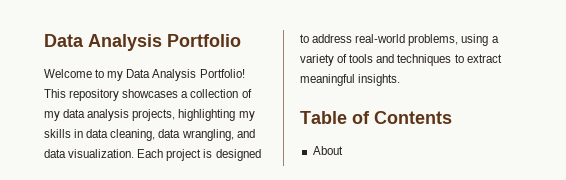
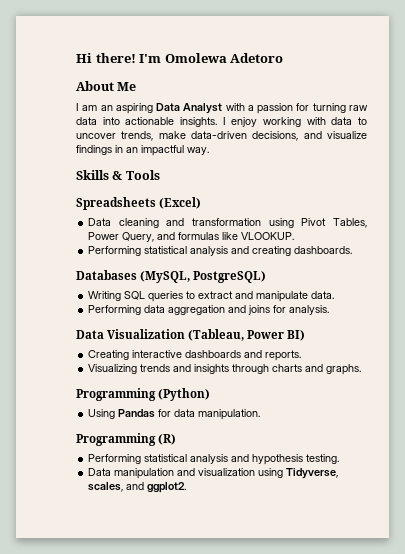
[44,34,241,51] [44,69,245,81] [44,89,252,101] [44,109,255,121] [44,129,255,141] [44,149,261,161] [300,34,499,46] [300,54,502,66] [300,74,401,86] [300,111,452,124] [312,146,343,155] Data Analysis Portfolio // Welcome to my Data Analysis Portfolio! This repository showcases a collection of my data analysis projects, highlighting my skills in data cleaning, data wrangling, and data visualization. Each project is designed to address real-world problems, using a variety of tools and techniques to extract meaningful insights. // Table of Contents // About -> [76,53,284,63] [76,81,137,91] [76,103,368,114] [76,117,367,127] [76,131,367,141] [76,145,209,156] [76,170,160,180] [76,197,202,210] [88,218,367,228] [88,232,295,242] [88,246,353,256] [76,270,267,283] [88,291,335,302] [88,305,330,315] [76,329,306,341] [88,350,302,361] [88,364,362,375] [76,388,211,401] [88,409,261,420] [76,433,177,446] [88,454,340,465] [88,468,339,479] [88,482,187,493] Hi there! I'm Omolewa Adetoro // About Me // I am an aspiring Data Analyst with a passion for turning raw data into actionable insights. I enjoy working with data to uncover trends, make data-driven decisions, and visualize findings in an impactful way. // Skills & Tools // Spreadsheets (Excel) // Data cleaning and transformation using Pivot Tables, Power Query, and formulas like VLOOKUP. // Performing statistical analysis and creating dashboards. // Databases (MySQL, PostgreSQL) // Writing SQL queries to extract and manipulate data. // Performing data aggregation and joins for analysis. // Data Visualization (Tableau, Power BI) // Creating interactive dashboards and reports. // Visualizing trends and insights through charts and graphs. // Programming (Python) // Using Pandas for data manipulation. // Programming (R) // Performing statistical analysis and hypothesis testing. // Data manipulation and visualization using Tidyverse, scales, and ggplot2.

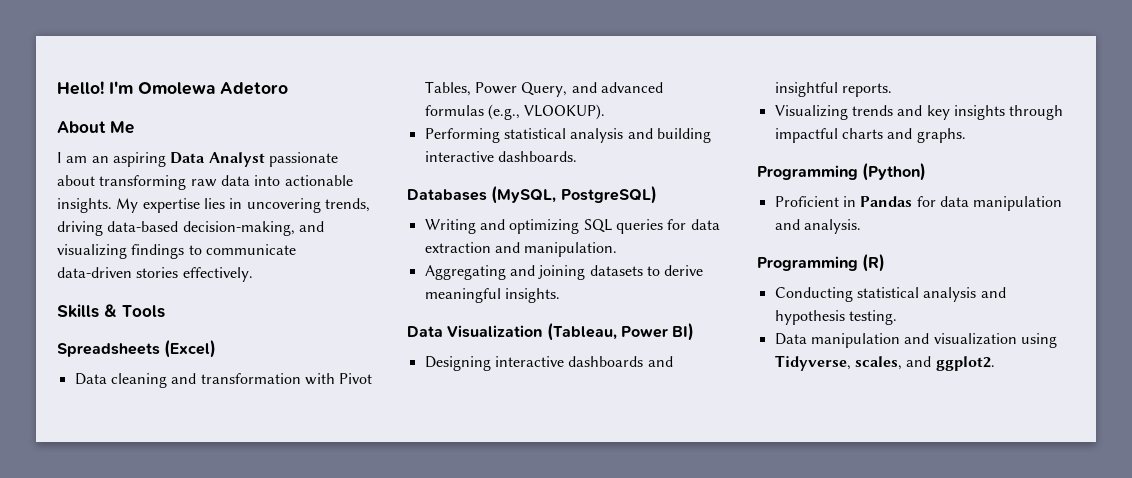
[76,53,136,63] Hi there! -> [57,81,104,95] Hello!
[225,103,346,114] with a passion for turning -> [268,152,338,167] [57,175,187,190] passionate about transforming
[222,117,367,127] [76,131,367,141] [76,145,209,156] I enjoy working with data to uncover trends, make data-driven decisions, and visualize findings in an impactful way. -> [116,198,370,213] [57,221,324,236] [57,244,296,259] [57,267,253,282] My expertise lies in uncovering trends, driving data-based decision-making, and visualizing findings to communicate data-driven stories effectively.
[268,218,294,228] using -> [304,373,335,385] with
[178,232,295,240] [88,246,292,256] formulas like VLOOKUP. // Performing statistical analysis and creating -> [600,82,663,93] [424,104,606,120] [424,128,711,143] [424,151,494,162] advanced formulas (e.g., VLOOKUP). // Performing statistical analysis and building interactive
[124,291,335,302] [88,305,330,315] SQL queries to extract and manipulate data. // Performing data aggregation and joins for analysis. -> [479,219,720,234] [424,242,618,257] [424,265,704,280] [424,288,560,303] and optimizing SQL queries for data extraction and manipulation. // Aggregating and joining datasets to derive meaningful insights.
[88,350,130,360] Creating -> [424,356,491,371] Designing
(263, 354) none -> [774,82,838,97] insightful
(192, 368) none -> [926,105,950,120] key
(270, 369) none -> [774,128,838,143] impactful
[88,409,116,419] Using -> [774,196,856,207] Proficient in
[198,409,261,420] manipulation. -> [973,196,1063,211] [774,219,861,234] manipulation and analysis.
[88,454,142,464] Performing -> [774,287,853,302] Conducting

